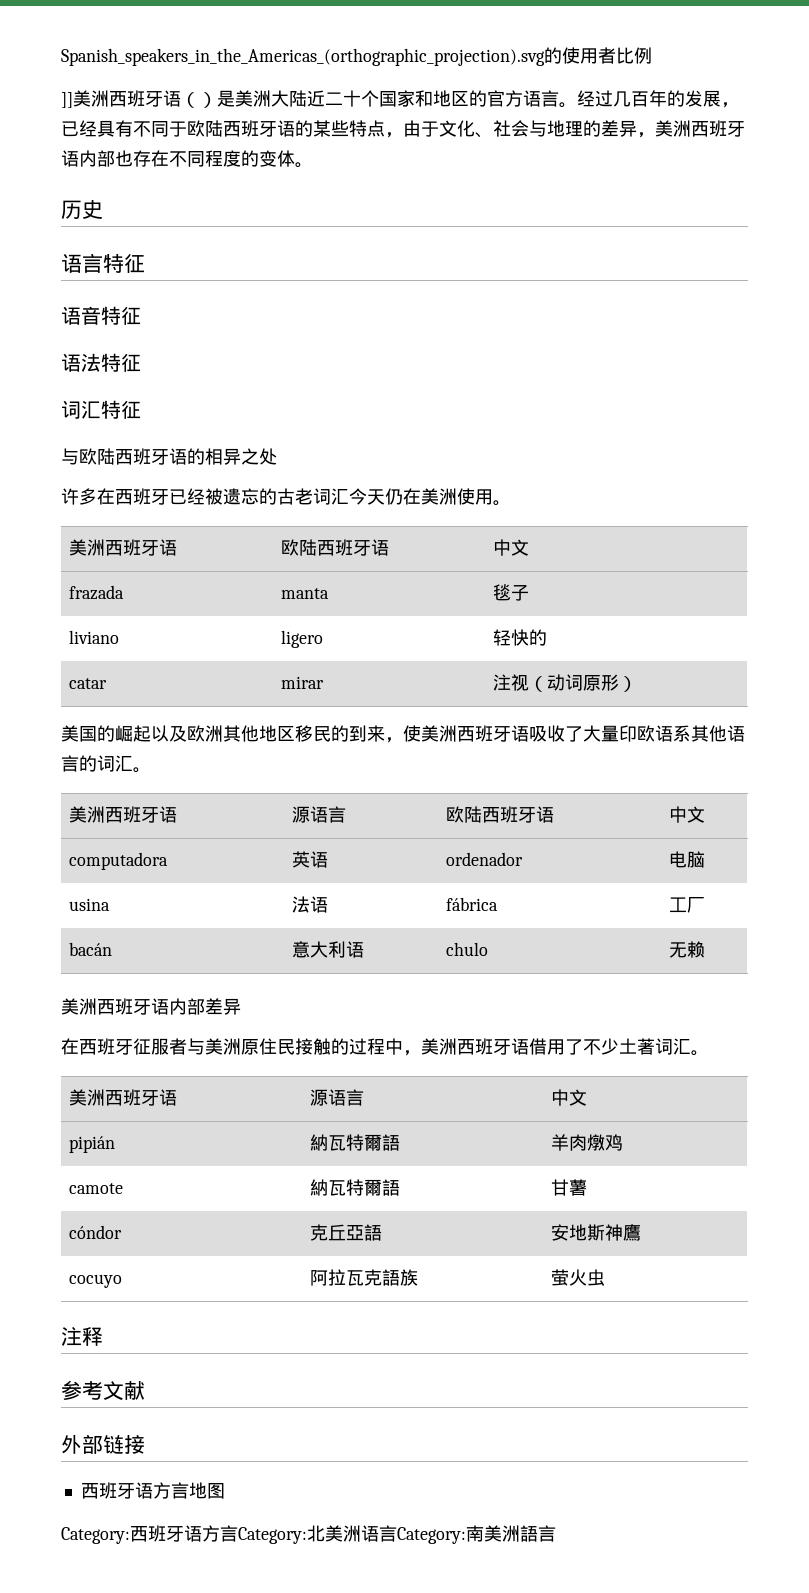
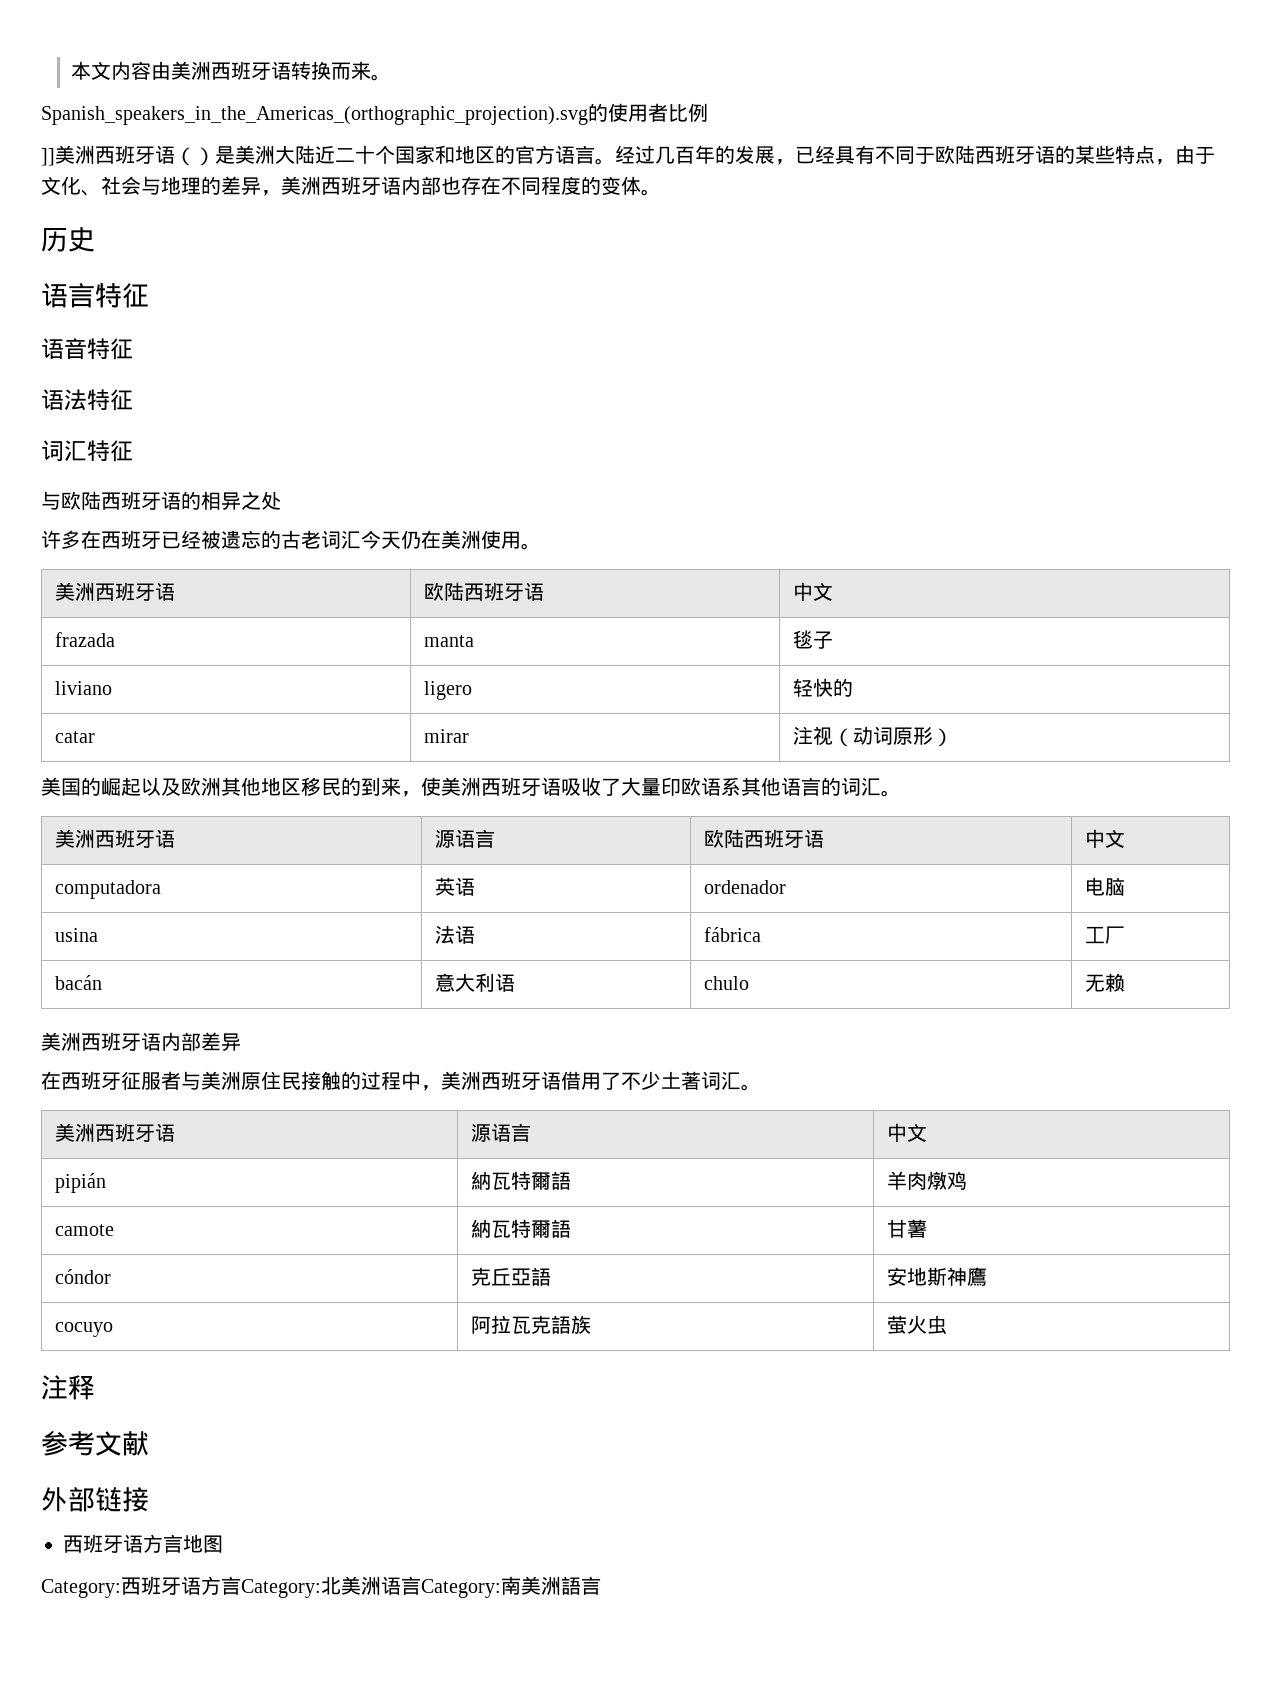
(61, 57) none -> [70,61,391,81] 本文内容由美洲西班牙语转换而来。 //

